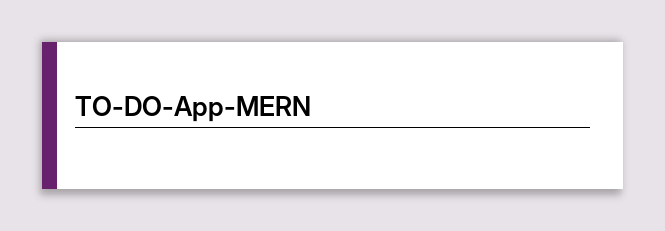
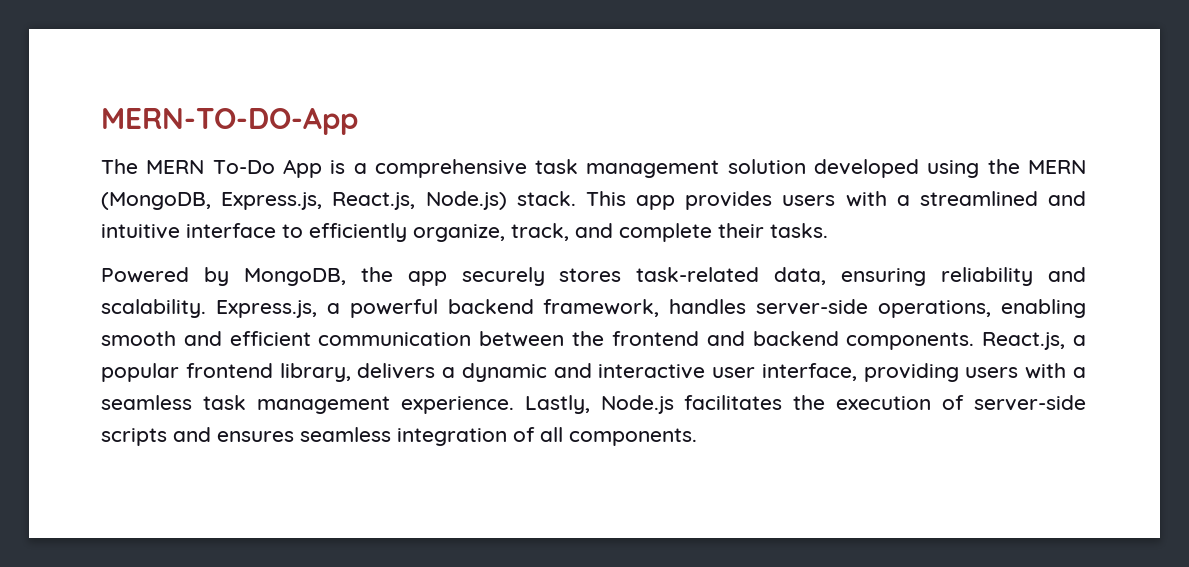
[75,96,311,122] TO-DO-App-MERN -> [101,107,358,135] [101,159,1086,178] [101,191,1086,210] [101,223,828,242] [101,267,1086,286] [101,299,1086,318] [101,331,1087,350] [101,363,1086,382] [101,395,1086,414] [101,427,697,446] MERN-TO-DO-App // The MERN To-Do App is a comprehensive task management solution developed using the MERN (MongoDB, Express.js, React.js, Node.js) stack. This app provides users with a streamlined and intuitive interface to efficiently organize, track, and complete their tasks. // Powered by MongoDB, the app securely stores task-related data, ensuring reliability and scalability. Express.js, a powerful backend framework, handles server-side operations, enabling smooth and efficient communication between the frontend and backend components. React.js, a popular frontend library, delivers a dynamic and interactive user interface, providing users with a seamless task management experience. Lastly, Node.js facilitates the execution of server-side scripts and ensures seamless integration of all components.

